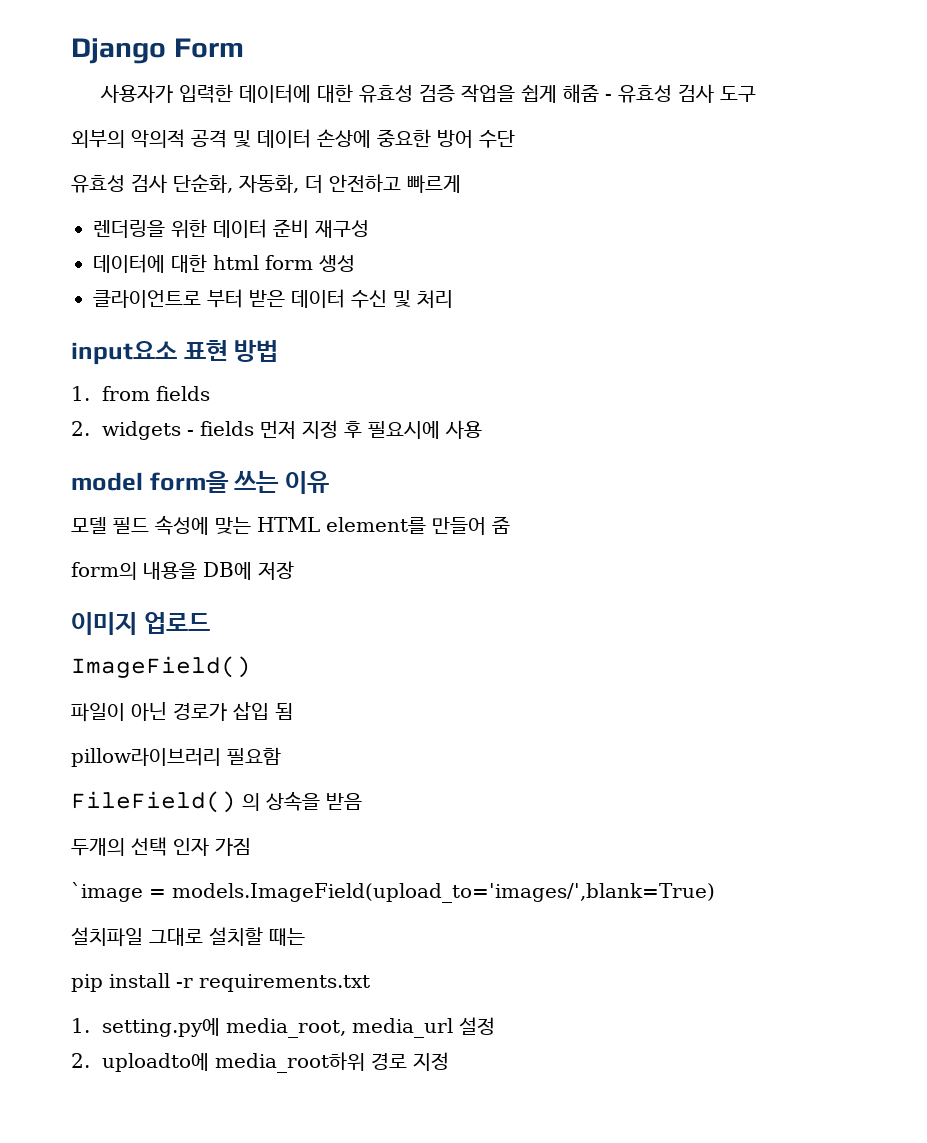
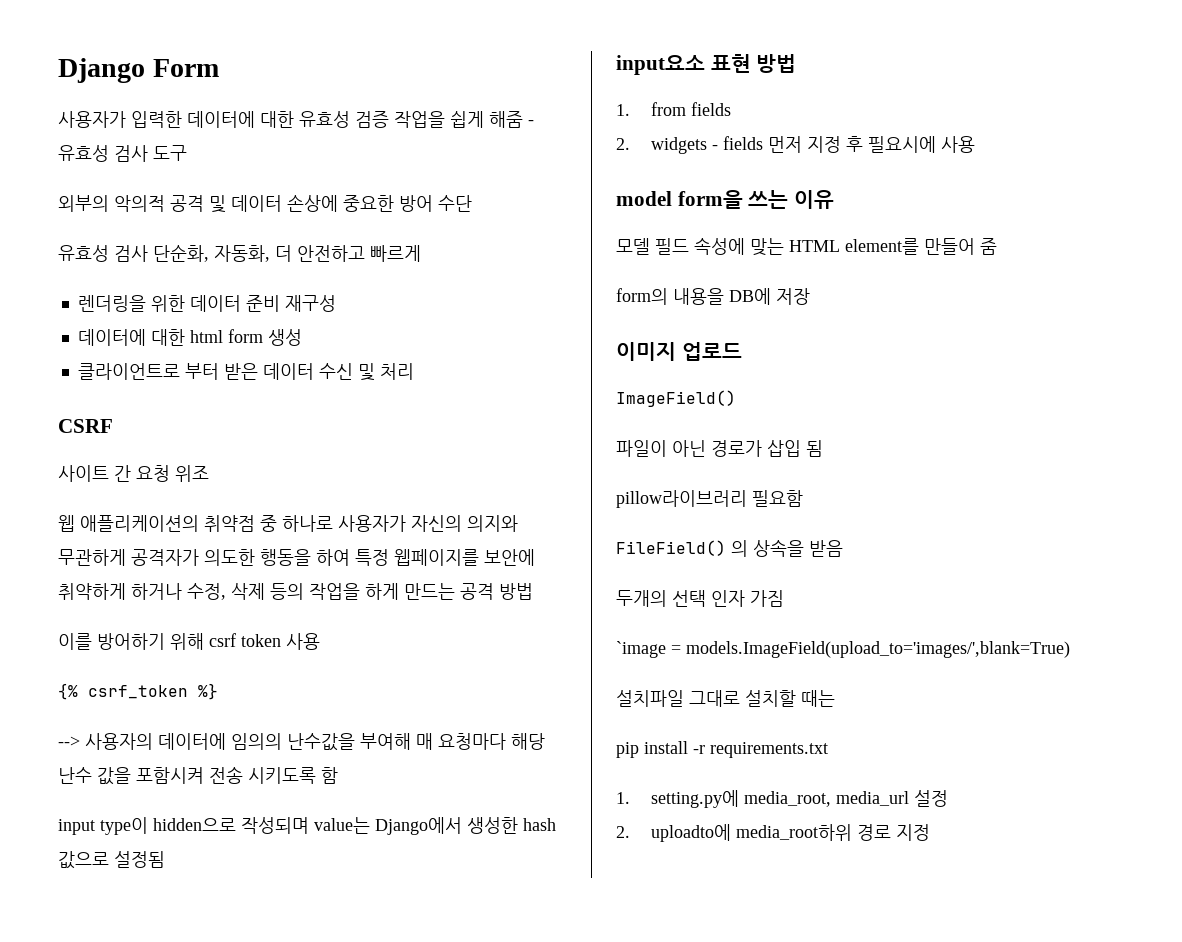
(453, 299) none -> [58,419,113,433] [58,465,209,482] [58,515,518,532] [58,549,535,566] [58,583,533,600] [58,633,320,650] [58,683,218,700] [58,733,545,751] [58,766,338,785] [58,817,556,835] [58,851,165,869] // CSRF // 사이트 간 요청 위조 // 웹 애플리케이션의 취약점 중 하나로 사용자가 자신의 의지와 무관하게 공격자가 의도한 행동을 하여 특정 웹페이지를 보안에 취약하게 하거나 수정, 삭제 등의 작업을 하게 만드는 공격 방법 // 이를 방어하기 위해 csrf token 사용 // {% csrf_token %} // --> 사용자의 데이터에 임의의 난수값을 부여해 매 요청마다 해당 난수 값을 포함시켜 전송 시키도록 함 // input type이 hidden으로 작성되며 value는 Django에서 생성한 hash 값으로 설정됨

